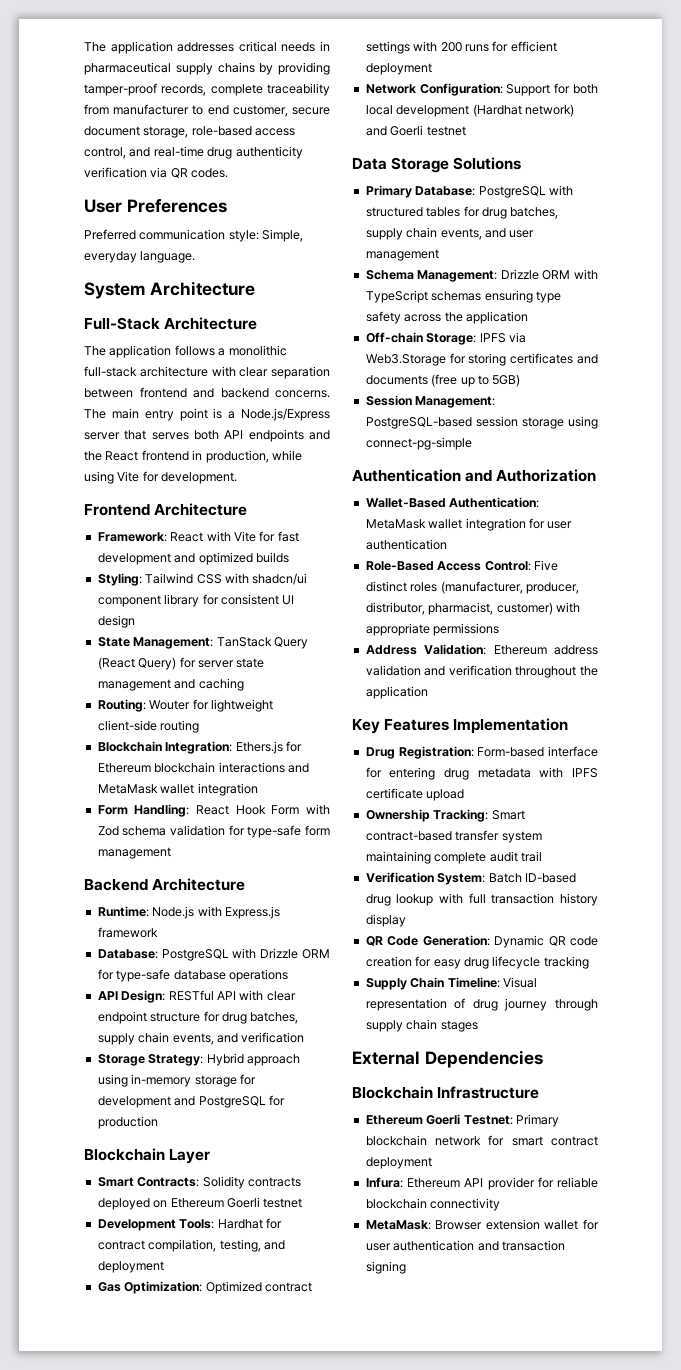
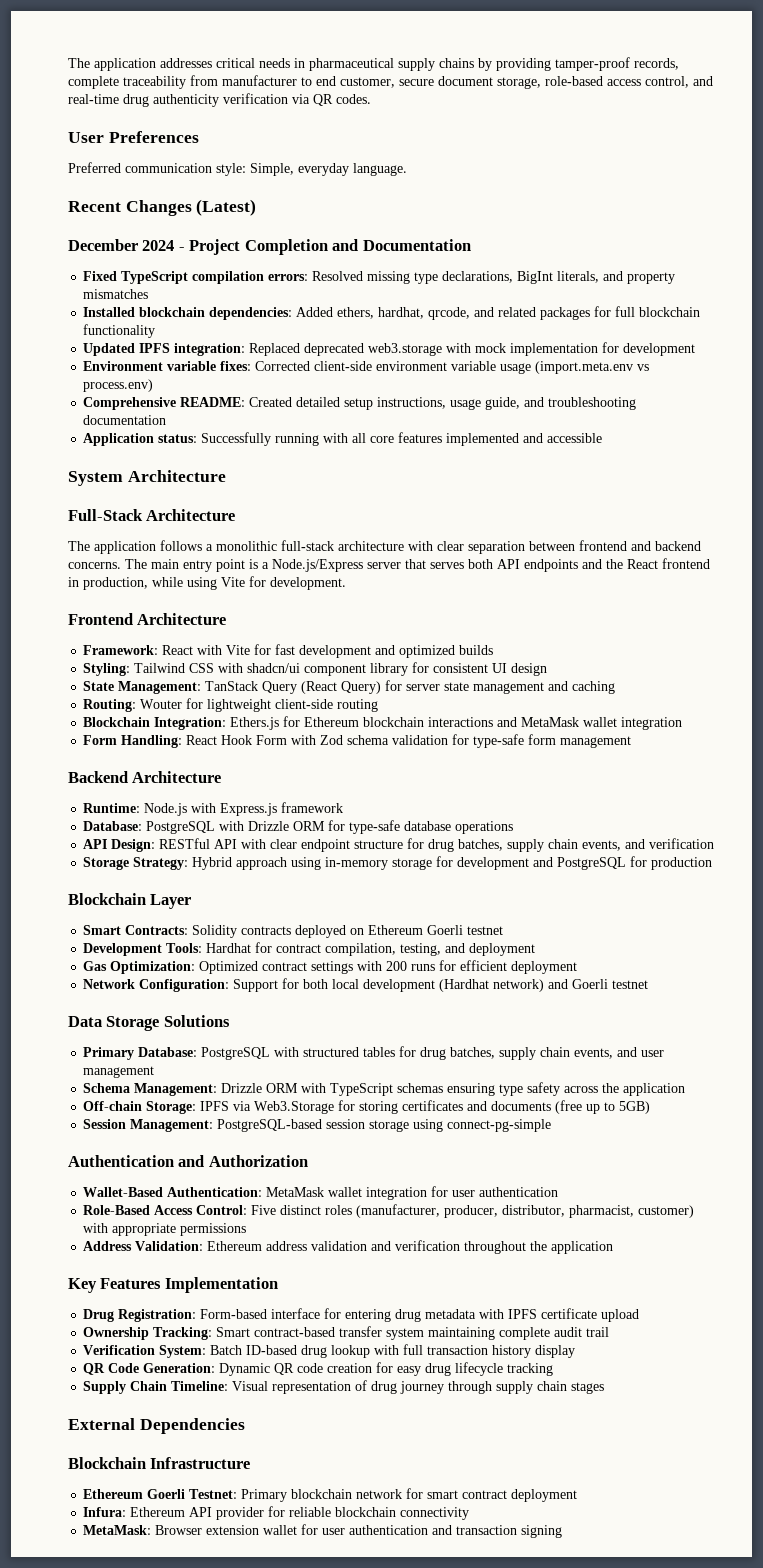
(196, 257) none -> [68,199,257,216] [68,239,471,255] [83,271,676,284] [83,289,149,299] [83,306,701,320] [83,324,156,338] [83,342,696,356] [83,361,650,374] [83,379,154,392] [83,397,637,410] [83,415,167,425] [83,432,603,446] // Recent Changes (Latest) // December 2024 - Project Completion and Documentation // Fixed TypeScript compilation errors: Resolved missing type declarations, BigInt literals, and property mismatches // Installed blockchain dependencies: Added ethers, hardhat, qrcode, and related packages for full blockchain functionality // Updated IPFS integration: Replaced deprecated web3.storage with mock implementation for development // Environment variable fixes: Corrected client-side environment variable usage (import.meta.env vs process.env) // Comprehensive README: Created detailed setup instructions, usage guide, and troubleshooting documentation // Application status: Successfully running with all core features implemented and accessible

